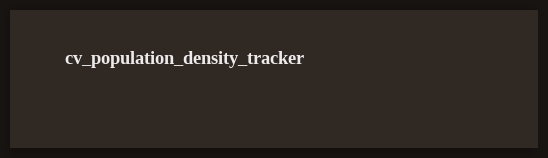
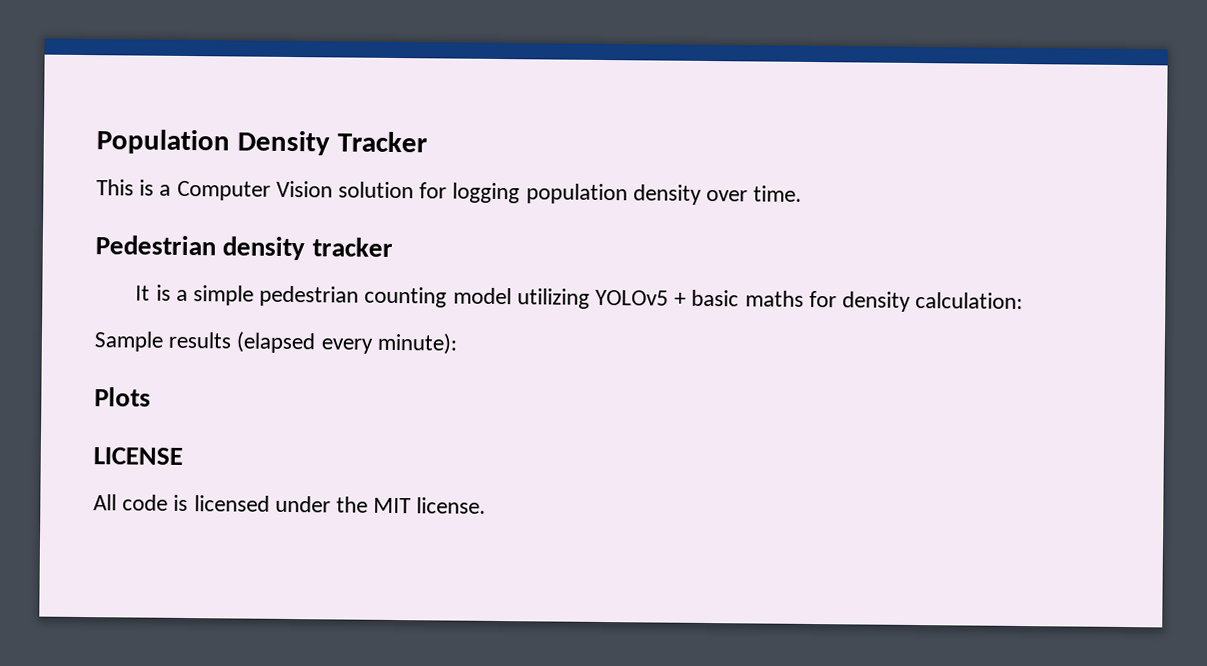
[65,51,304,68] cv_population_density_tracker -> [96,129,427,156] [96,179,803,205] [95,235,393,261] [135,284,1024,312] [94,331,457,355] [94,387,151,407] [93,447,183,465] [93,494,487,514] Population Density Tracker // This is a Computer Vision solution for logging population density over time. // Pedestrian density tracker // It is a simple pedestrian counting model utilizing YOLOv5 + basic maths for density calculation: // Sample results (elapsed every minute): // Plots // LICENSE // All code is licensed under the MIT license.

